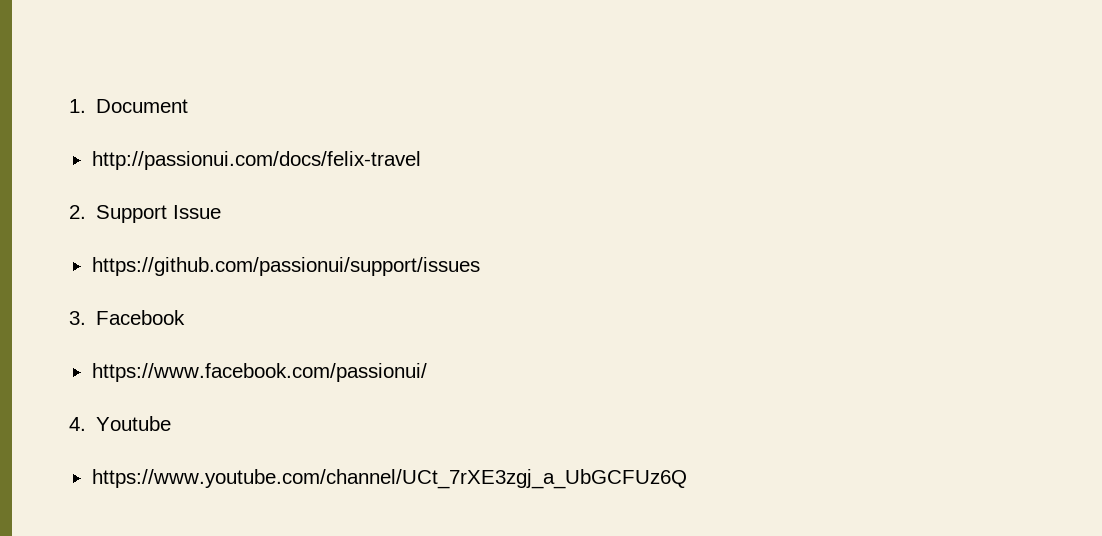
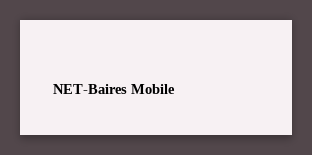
[69,99,189,113] [91,151,421,170] [69,205,222,223] [91,257,480,276] [69,310,186,325] [91,363,427,382] [69,416,172,431] [91,469,687,489] 1. Document // http://passionui.com/docs/felix-travel // 2. Support Issue // https://github.com/passionui/support/issues // 3. Facebook // https://www.facebook.com/passionui/ // 4. Youtube // https://www.youtube.com/channel/UCt_7rXE3zgj_a_UbGCFUz6Q -> [53,84,175,94] NET-Baires Mobile

